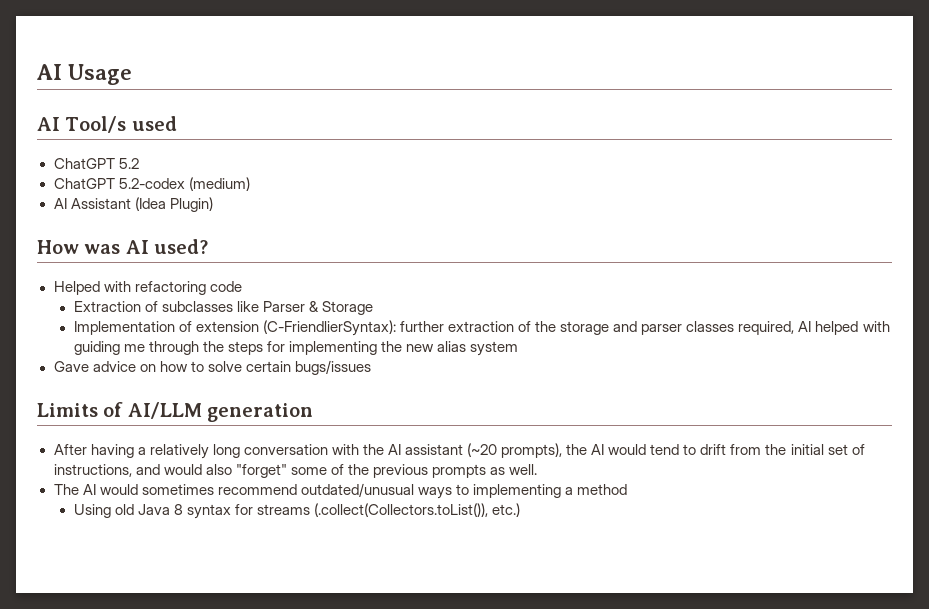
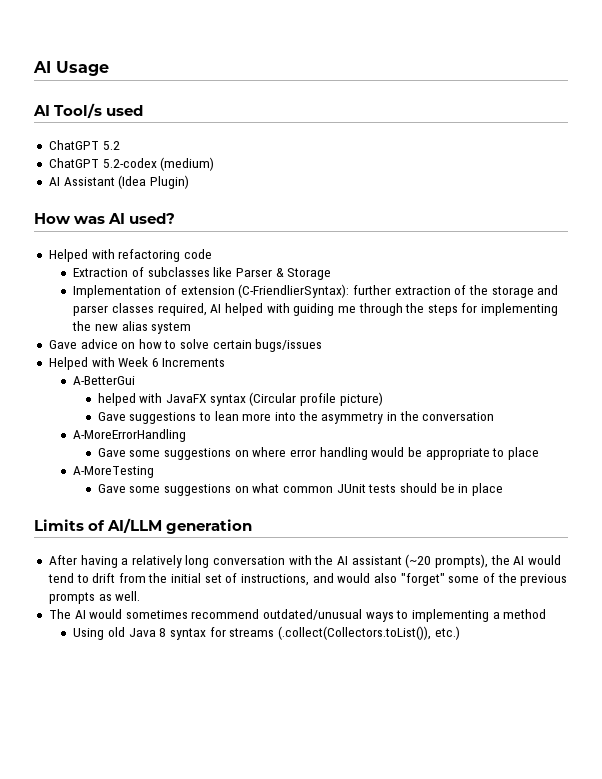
(371, 367) none -> [48,357,226,370] [73,376,136,385] [97,392,383,406] [97,411,495,424] [73,429,187,442] [97,447,539,460] [73,466,155,478] [97,483,503,496] // Helped with Week 6 Increments // A-BetterGui // helped with JavaFX syntax (Circular profile picture) // Gave suggestions to lean more into the asymmetry in the conversation // A-MoreErrorHandling // Gave some suggestions on where error handling would be appropriate to place // A-MoreTesting // Gave some suggestions on what common JUnit tests should be in place

